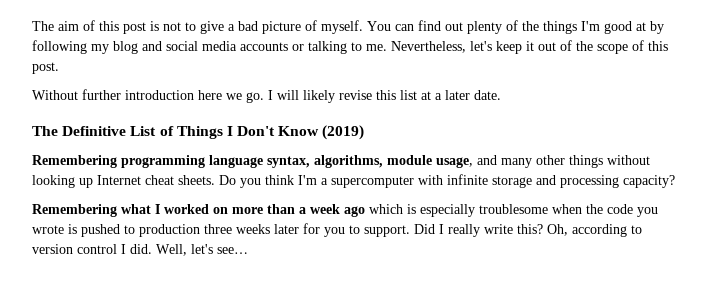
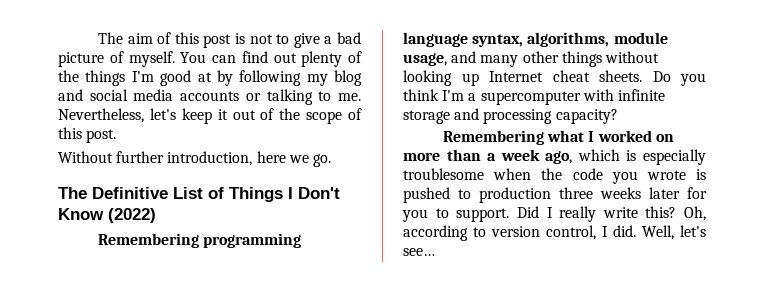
[125,90,194,100] introduction -> [167,151,253,166] introduction,
[268,90,501,103] I will likely revise this list at a later date. -> (331, 160) none
[322,125,365,140] (2019) -> [108,208,156,223] (2022)
[344,206,365,217] ago -> [545,151,573,164] ago,
[77,244,117,254] control -> [546,225,596,240] control,

